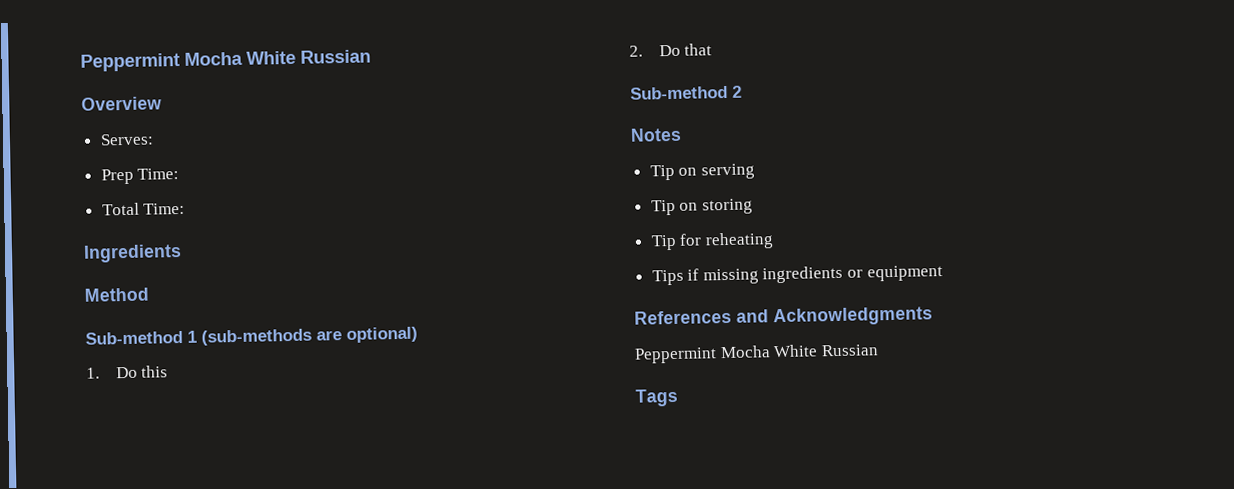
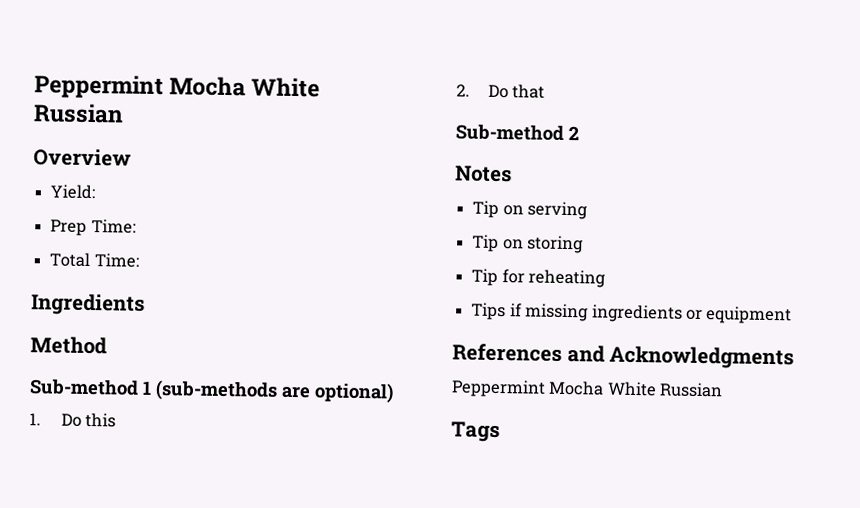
[99,133,154,146] Serves: -> [50,184,96,200] Yield:

